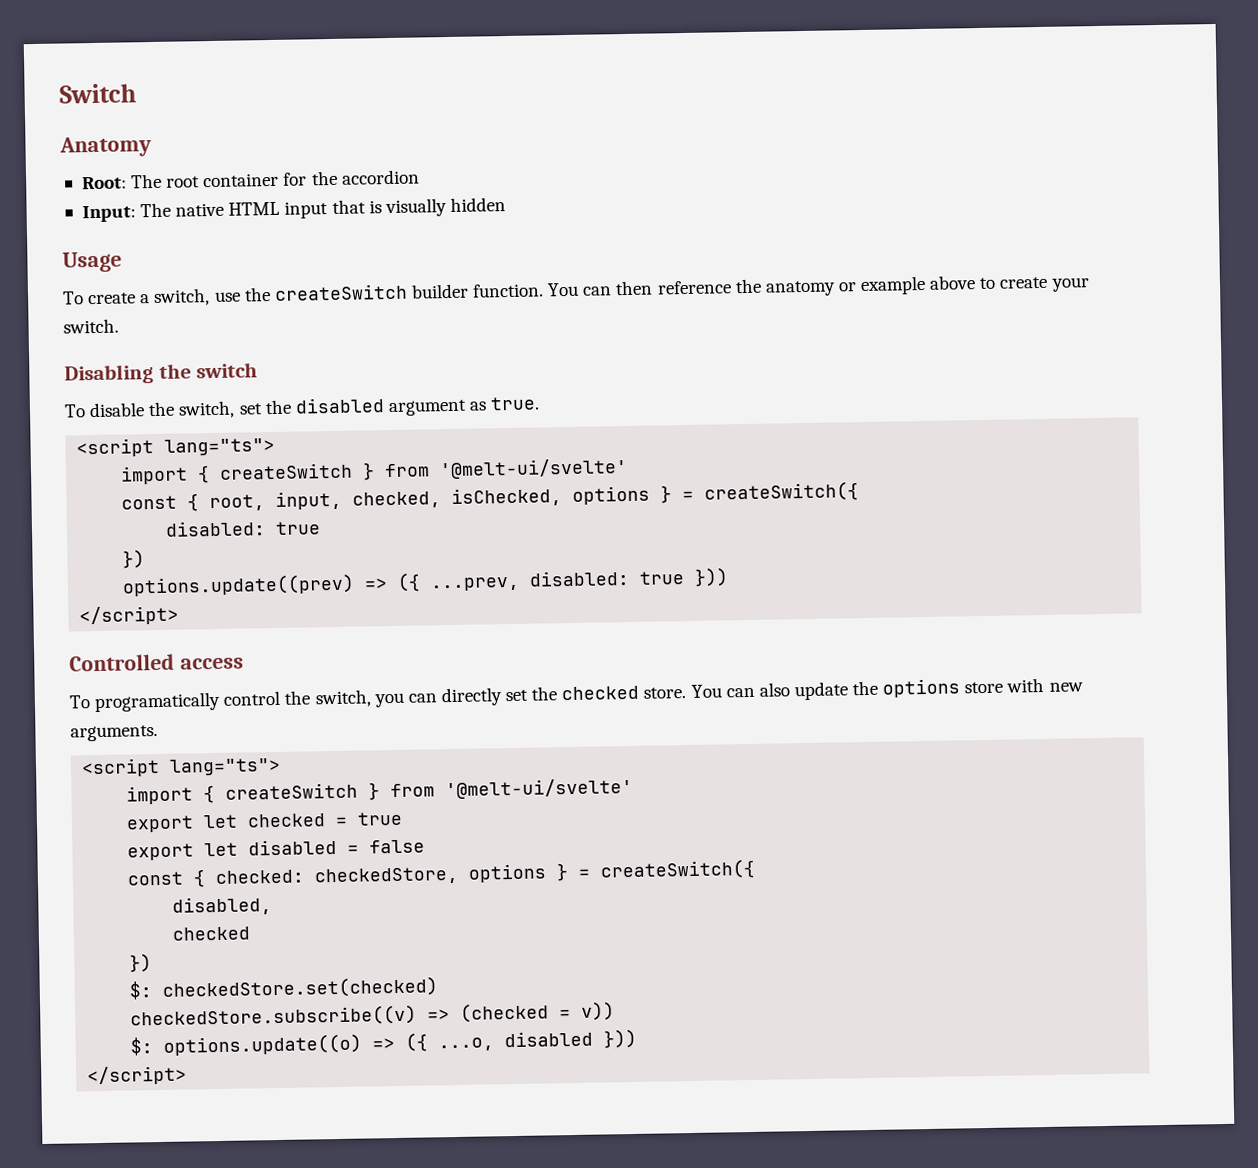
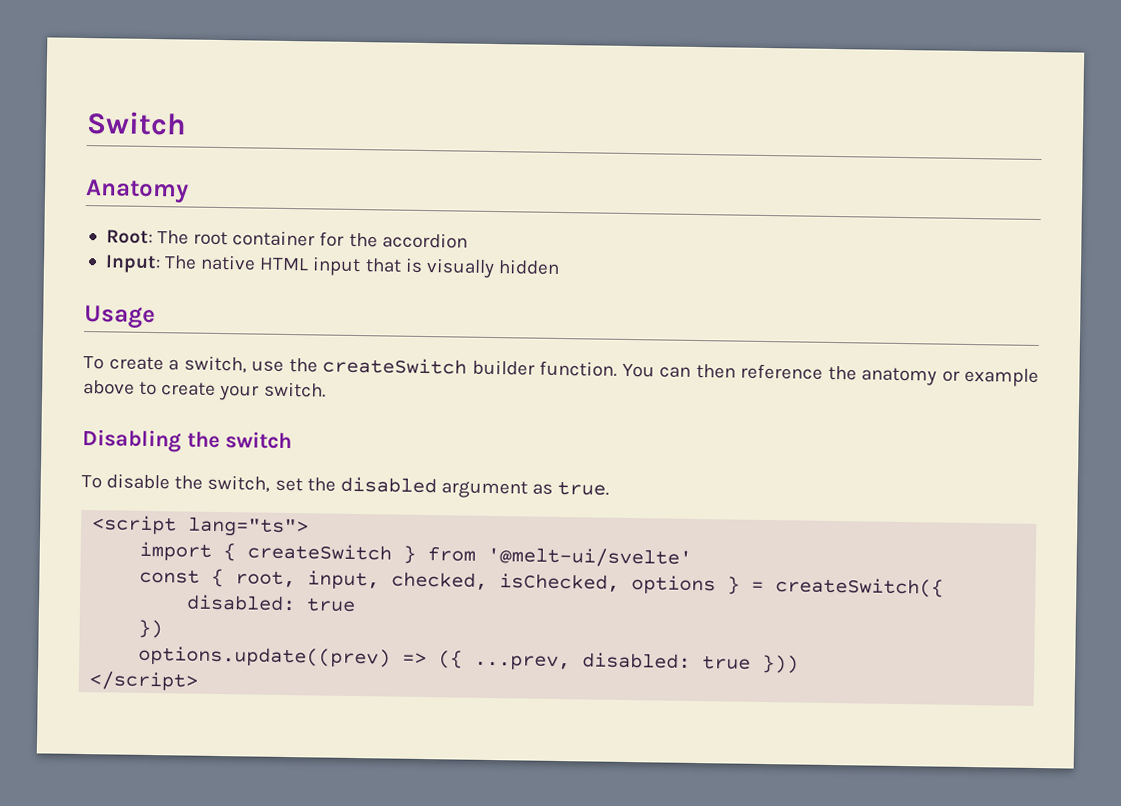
[69,653,244,672] [69,677,1083,713] [70,725,158,742] [81,757,282,778] [126,777,634,805] [126,811,404,833] [127,838,426,861] [127,858,756,888] [172,896,273,916] [172,926,251,941] [129,953,153,973] [129,976,439,1000] [130,1001,616,1029] [130,1028,638,1056] [87,1065,188,1086] // Controlled access // To programatically control the switch, you can directly set the checked store. You can also update the options store with new arguments. // <script lang="ts"> // import { createSwitch } from '@melt-ui/svelte' // export let checked = true // export let disabled = false // const { checked: checkedStore, options } = createSwitch({ // disabled, // checked // }) // $: checkedStore.set(checked) // checkedStore.subscribe((v) => (checked = v)) // $: options.update((o) => ({ ...o, disabled })) // </script> -> (200, 681) none

